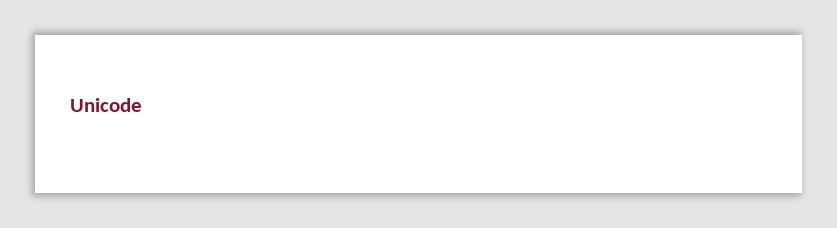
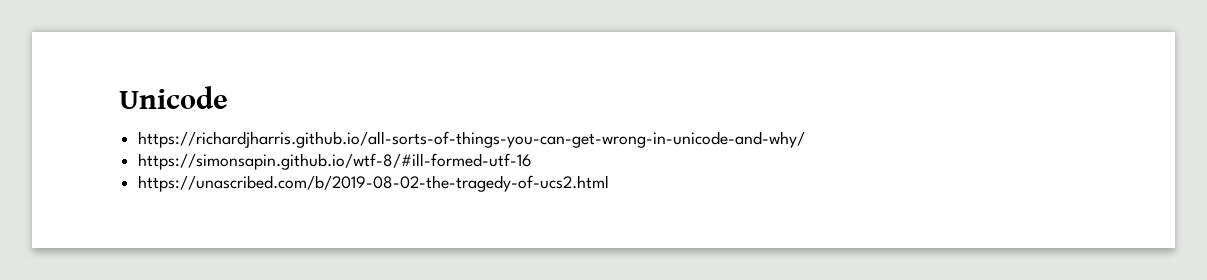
(142, 105) none -> [138,131,806,148] [138,153,533,170] [138,175,610,192] // https://richardjharris.github.io/all-sorts-of-things-you-can-get-wrong-in-unicode-and-why/ // https://simonsapin.github.io/wtf-8/#ill-formed-utf-16 // https://unascribed.com/b/2019-08-02-the-tragedy-of-ucs2.html

